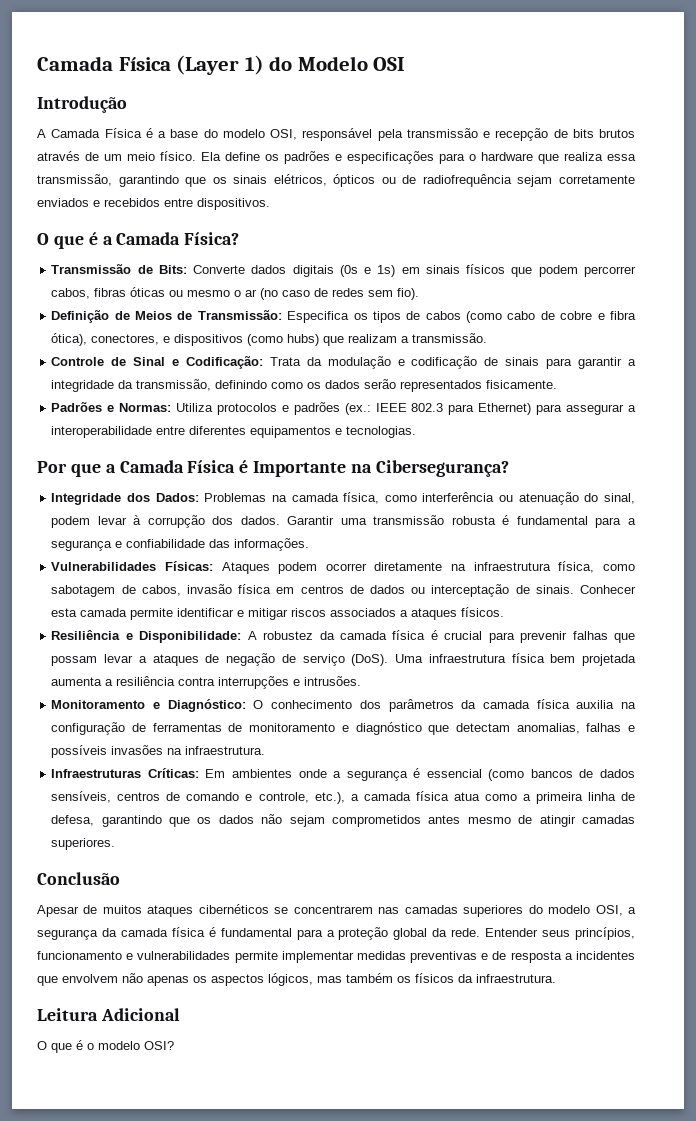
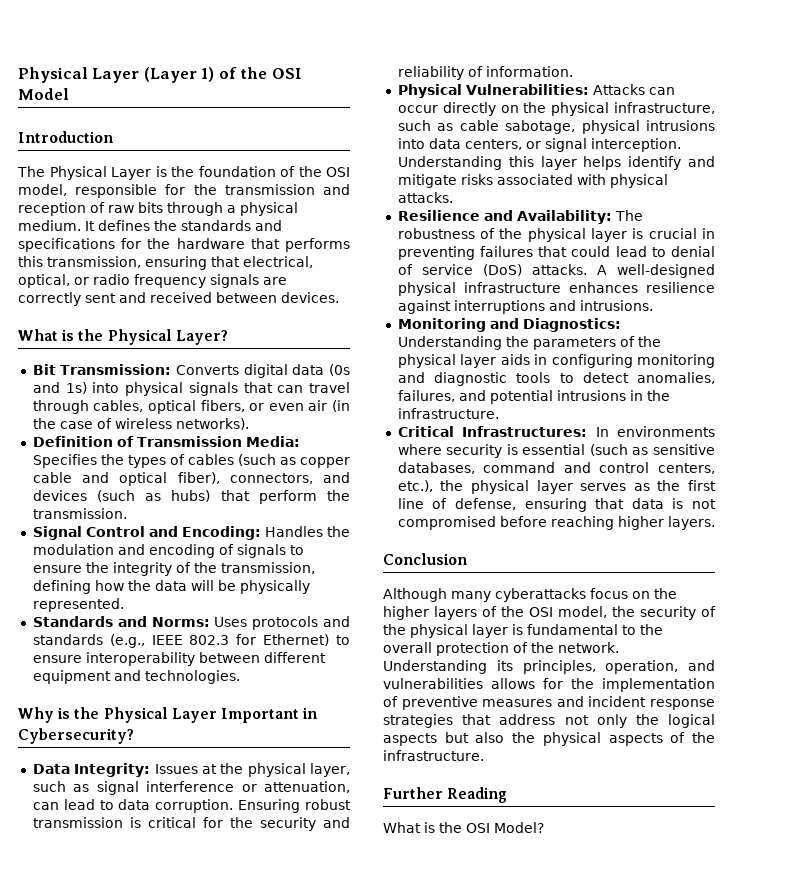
[37,55,406,75] [37,96,127,113] [37,128,635,141] [37,151,636,164] [37,174,635,187] [37,198,270,210] [37,232,240,249] [51,264,637,277] [51,287,420,300] [51,310,636,323] [51,333,488,346] [51,356,636,369] [51,379,558,392] [51,402,636,415] [51,426,417,438] [37,460,509,477] [51,492,635,505] [51,515,636,528] [51,538,310,551] [51,561,635,574] [51,584,636,597] [51,607,505,620] [51,630,635,643] [51,653,637,666] [51,676,362,689] [51,699,636,712] [51,722,635,735] [51,745,266,758] [51,768,636,781] [51,791,636,804] [51,814,635,827] [51,838,116,850] [37,872,120,885] [37,904,636,917] [37,927,636,940] [37,951,635,963] [37,973,556,986] [37,1008,180,1021] [37,1040,174,1053] Camada Física (Layer 1) do Modelo OSI // Introdução // A Camada Física é a base do modelo OSI, responsável pela transmissão e recepção de bits brutos através de um meio físico. Ela define os padrões e especificações para o hardware que realiza essa transmissão, garantindo que os sinais elétricos, ópticos ou de radiofrequência sejam corretamente enviados e recebidos entre dispositivos. // O que é a Camada Física? // Transmissão de Bits: Converte dados digitais (0s e 1s) em sinais físicos que podem percorrer cabos, fibras óticas ou mesmo o ar (no caso de redes sem fio). // Definição de Meios de Transmissão: Especifica os tipos de cabos (como cabo de cobre e fibra ótica), conectores, e dispositivos (como hubs) que realizam a transmissão. // Controle de Sinal e Codificação: Trata da modulação e codificação de sinais para garantir a integridade da transmissão, definindo como os dados serão representados fisicamente. // Padrões e Normas: Utiliza protocolos e padrões (ex.: IEEE 802.3 para Ethernet) para assegurar a interoperabilidade entre diferentes equipamentos e tecnologias. // Por que a Camada Física é Importante na Cibersegurança? // Integridade dos Dados: Problemas na camada física, como interferência ou atenuação do sinal, podem levar à corrupção dos dados. Garantir uma transmissão robusta é fundamental para a segurança e confiabilidade das informações. // Vulnerabilidades Físicas: Ataques podem ocorrer diretamente na infraestrutura física, como sabotagem de cabos, invasão física em centros de dados ou interceptação de sinais. Conhecer esta camada permite identificar e mitigar riscos associados a ataques físicos. // Resiliência e Disponibilidade: A robustez da camada física é crucial para prevenir falhas que possam levar a ataques de negação de serviço (DoS). Uma infraestrutura física bem projetada aumenta a resiliência contra interrupções e intrusões. // Monitoramento e Diagnóstico: O conhecimento dos parâmetros da camada física auxilia na configuração de ferramentas de monitoramento e diagnóstico que detectam anomalias, falhas e possíveis invasões na infraestrutura. // Infraestruturas Críticas: Em ambientes onde a segurança é essencial (como bancos de dados sensíveis, centros de comando e controle, etc.), a camada física atua como a primeira linha de defesa, garantindo que os dados não sejam comprometidos antes mesmo de atingir camadas superiores. // Conclusão // Apesar de muitos ataques cibernéticos se concentrarem nas camadas superiores do modelo OSI, a segurança da camada física é fundamental para a proteção global da rede. Entender seus princípios, funcionamento e vulnerabilidades permite implementar medidas preventivas e de resposta a incidentes que envolvem não apenas os aspectos lógicos, mas também os físicos da infraestrutura. // Leitura Adicional // O que é o modelo OSI? -> [18,67,302,83] [18,88,69,100] [18,131,113,143] [17,166,350,180] [18,184,350,198] [18,202,298,216] [18,220,282,231] [18,238,350,252] [18,256,313,270] [18,274,287,288] [18,292,339,306] [18,329,228,345] [32,364,350,378] [32,382,350,396] [32,400,350,414] [32,418,249,430] [32,436,300,447] [32,454,350,468] [32,472,350,486] [32,490,350,504] [32,508,127,519] [32,526,350,540] [32,544,304,558] [32,562,315,576] [32,580,310,594] [32,598,124,612] [32,616,350,630] [32,634,350,648] [32,652,326,666] [32,670,240,684] [18,707,318,723] [18,728,134,744] [32,763,350,777] [32,781,350,795] [32,799,351,813] [32,817,350,831] [397,66,573,80] [397,84,675,98] [397,102,715,116] [397,120,715,134] [397,138,681,152] [397,156,715,170] [397,174,668,188] [397,192,453,203] [397,210,643,224] [397,228,715,242] [397,246,715,260] [397,264,715,278] [397,282,715,296] [397,300,653,314] [397,318,621,332] [397,336,661,350] [397,354,715,368] [397,372,715,386] [397,390,670,404] [397,408,499,419] [397,426,715,437] [397,444,715,458] [397,462,715,474] [397,480,716,494] [397,498,716,512] [397,516,715,530] [383,553,467,565] [383,588,677,602] [383,606,716,620] [383,624,663,638] [383,642,619,656] [383,660,715,674] [383,678,715,692] [383,696,715,710] [383,714,715,728] [383,732,715,746] [383,750,484,761] [383,787,508,803] [383,822,544,833] Physical Layer (Layer 1) of the OSI Model // Introduction // The Physical Layer is the foundation of the OSI model, responsible for the transmission and reception of raw bits through a physical medium. It defines the standards and specifications for the hardware that performs this transmission, ensuring that electrical, optical, or radio frequency signals are correctly sent and received between devices. // What is the Physical Layer? // Bit Transmission: Converts digital data (0s and 1s) into physical signals that can travel through cables, optical fibers, or even air (in the case of wireless networks). // Definition of Transmission Media: Specifies the types of cables (such as copper cable and optical fiber), connectors, and devices (such as hubs) that perform the transmission. // Signal Control and Encoding: Handles the modulation and encoding of signals to ensure the integrity of the transmission, defining how the data will be physically represented. // Standards and Norms: Uses protocols and standards (e.g., IEEE 802.3 for Ethernet) to ensure interoperability between different equipment and technologies. // Why is the Physical Layer Important in Cybersecurity? // Data Integrity: Issues at the physical layer, such as signal interference or attenuation, can lead to data corruption. Ensuring robust transmission is critical for the security and reliability of information. // Physical Vulnerabilities: Attacks can occur directly on the physical infrastructure, such as cable sabotage, physical intrusions into data centers, or signal interception. Understanding this layer helps identify and mitigate risks associated with physical attacks. // Resilience and Availability: The robustness of the physical layer is crucial in preventing failures that could lead to denial of service (DoS) attacks. A well-designed physical infrastructure enhances resilience against interruptions and intrusions. // Monitoring and Diagnostics: Understanding the parameters of the physical layer aids in configuring monitoring and diagnostic tools to detect anomalies, failures, and potential intrusions in the infrastructure. // Critical Infrastructures: In environments where security is essential (such as sensitive databases, command and control centers, etc.), the physical layer serves as the first line of defense, ensuring that data is not compromised before reaching higher layers. // Conclusion // Although many cyberattacks focus on the higher layers of the OSI model, the security of the physical layer is fundamental to the overall protection of the network. Understanding its principles, operation, and vulnerabilities allows for the implementation of preventive measures and incident response strategies that address not only the logical aspects but also the physical aspects of the infrastructure. // Further Reading // What is the OSI Model?

